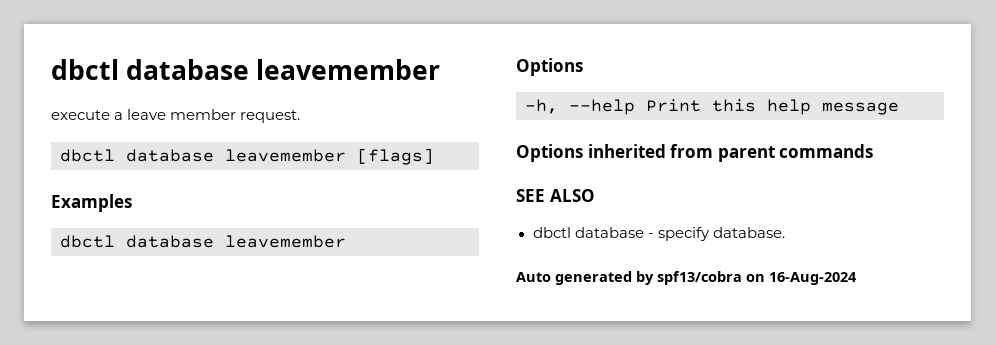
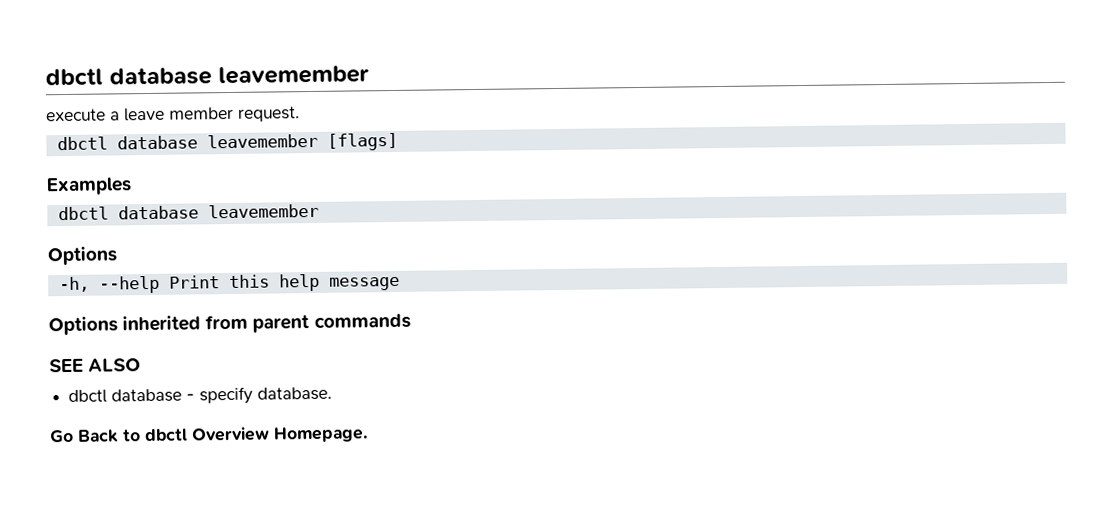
[516,271,857,285] Auto generated by spf13/cobra on 16-Aug-2024 -> [49,426,368,443] Go Back to dbctl Overview Homepage.

